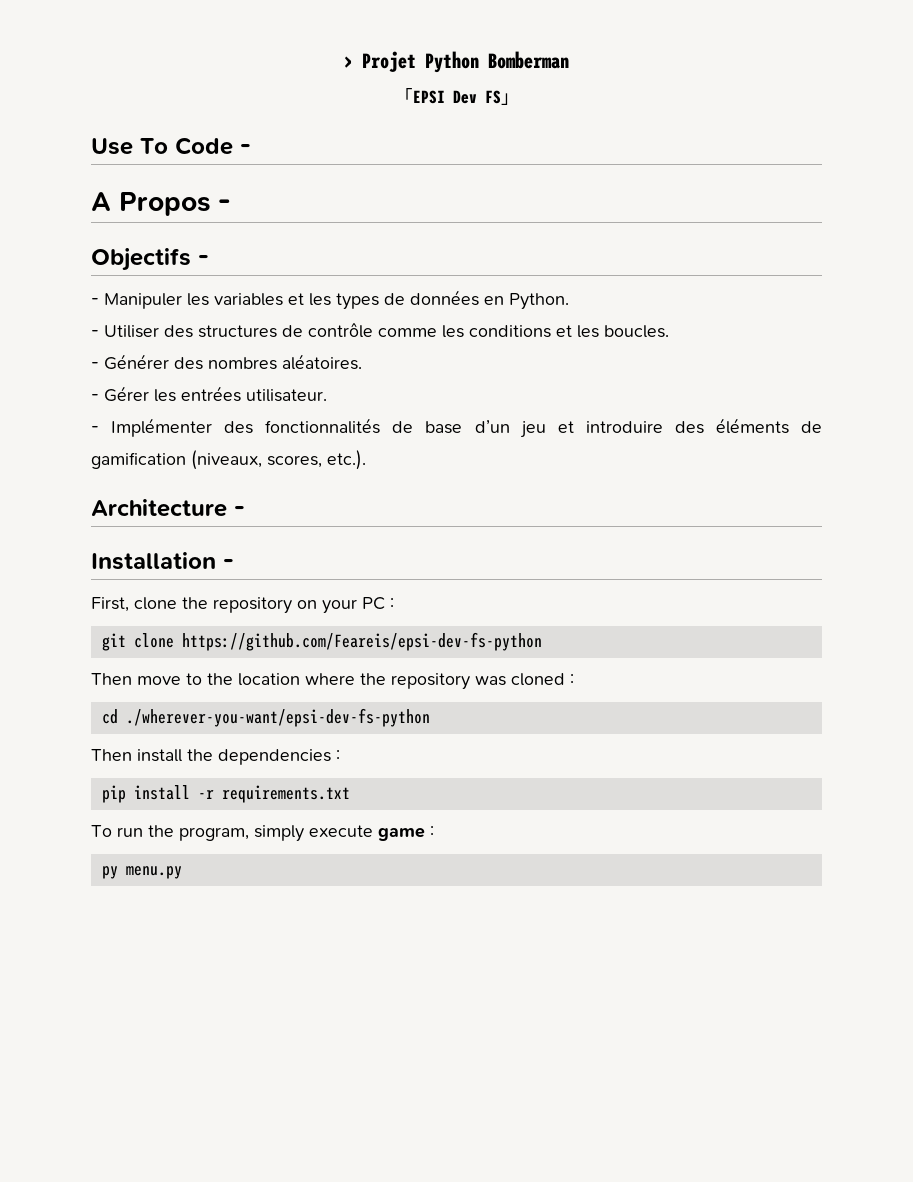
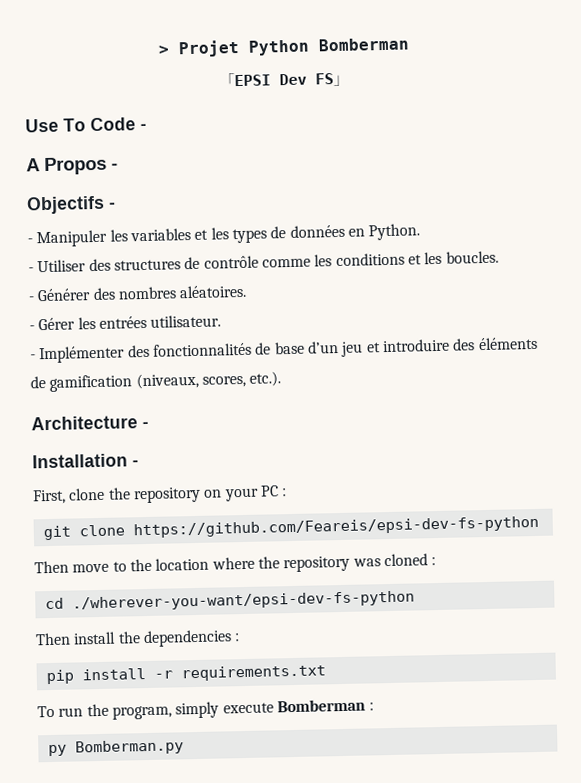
[378,827,425,841] game -> [276,698,366,713] Bomberman
[125,866,182,879] menu.py -> [74,739,184,756] Bomberman.py

